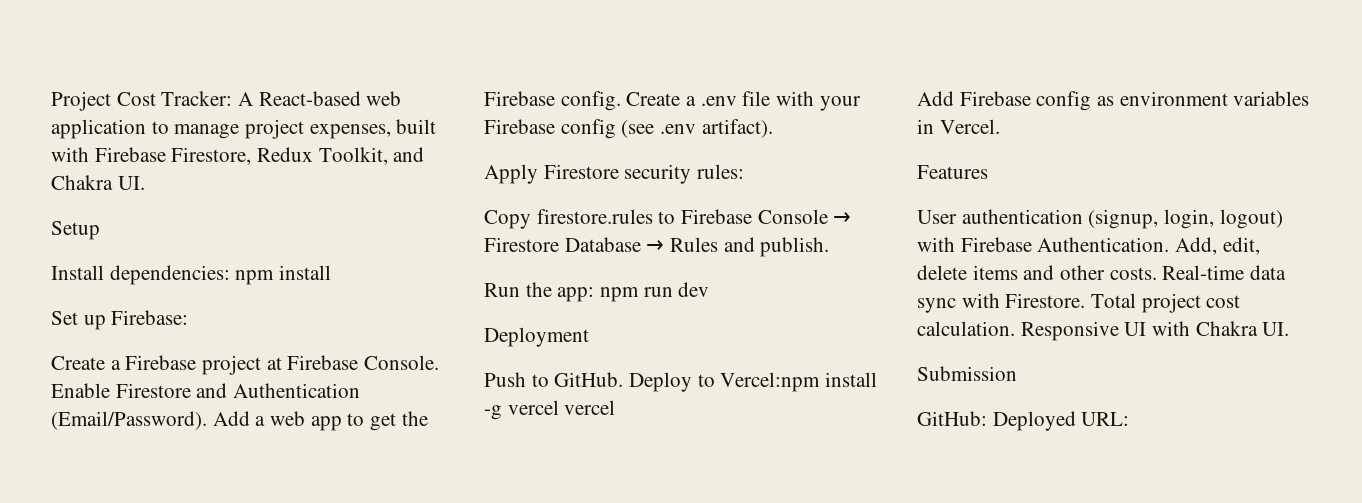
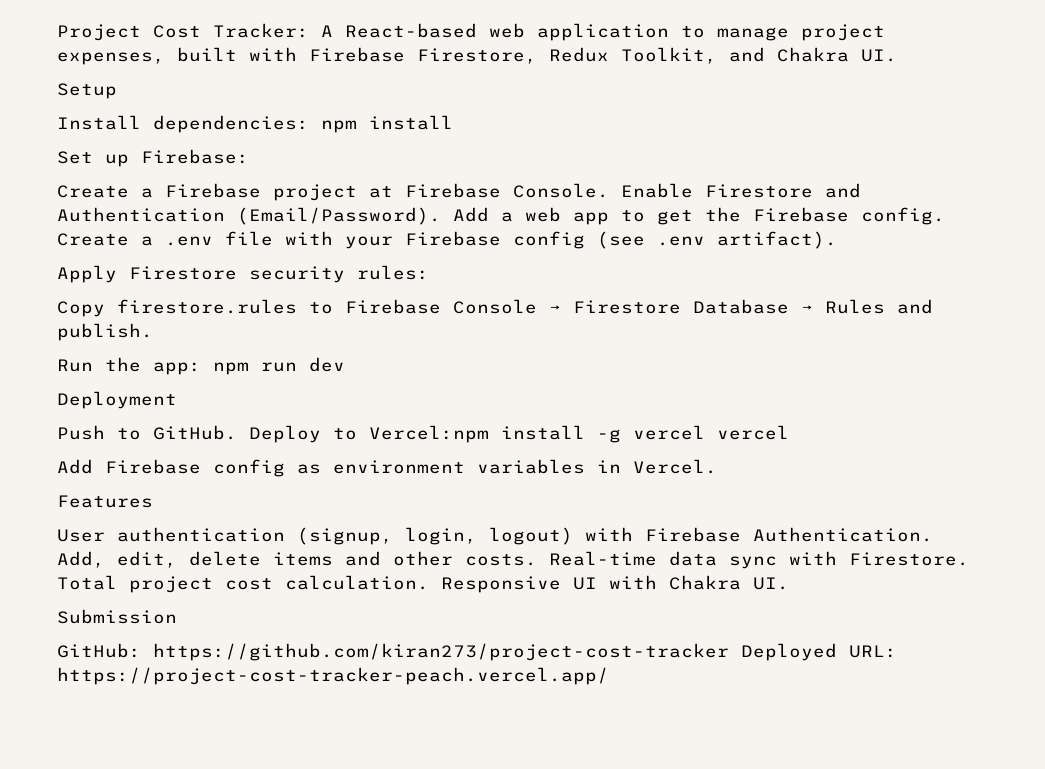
(987, 418) none -> [153,643,729,661] https://github.com/kiran273/project-cost-tracker
(1130, 419) none -> [57,667,609,685] https://project-cost-tracker-peach.vercel.app/

